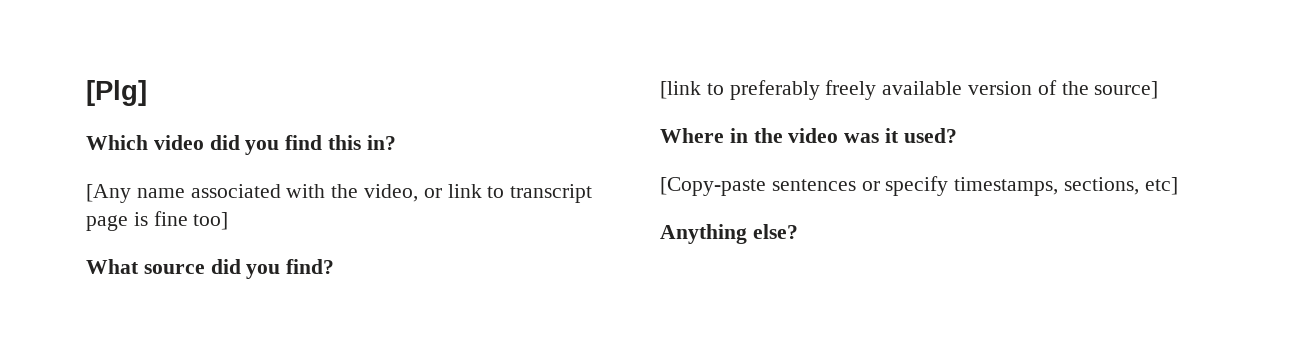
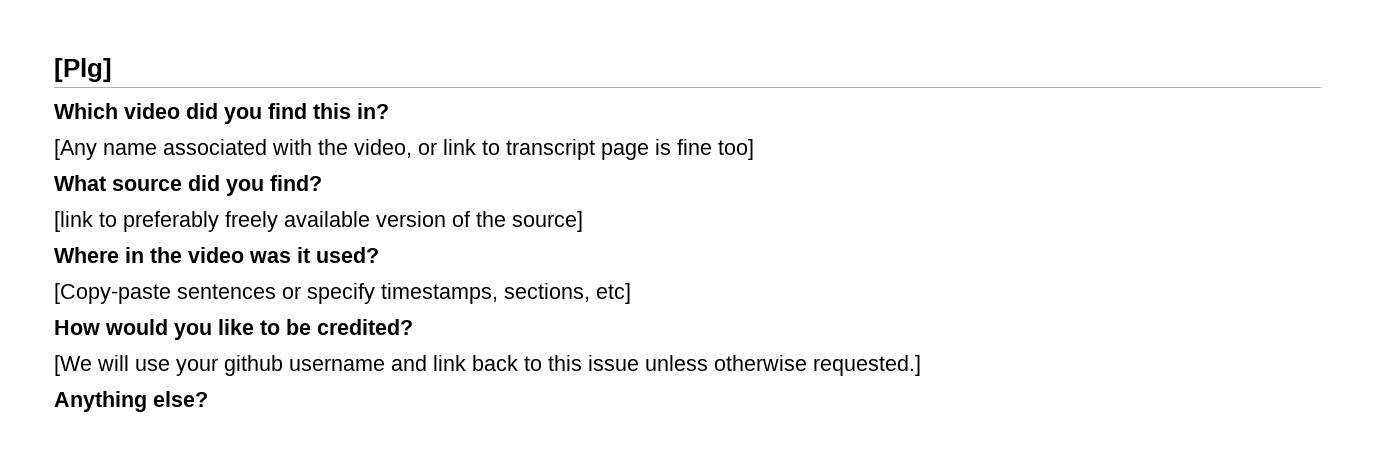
(1178, 186) none -> [54,319,413,340] [54,355,921,376] // How would you like to be credited? // [We will use your github username and link back to this issue unless otherwise requested.]

